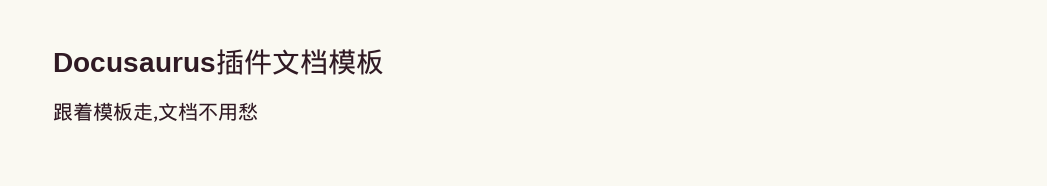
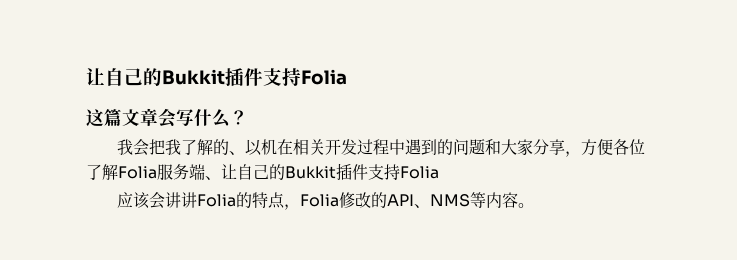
[53,49,384,75] [53,102,258,122] Docusaurus插件文档模板 // 跟着模板走,文档不用愁 -> [86,68,347,86] [86,108,248,128] [116,139,645,157] [86,163,439,180] [116,192,534,210] 让自己的Bukkit插件支持Folia // 这篇文章会写什么？ // 我会把我了解的、以机在相关开发过程中遇到的问题和大家分享，方便各位了解Folia服务端、让自己的Bukkit插件支持Folia // 应该会讲讲Folia的特点，Folia修改的API、NMS等内容。

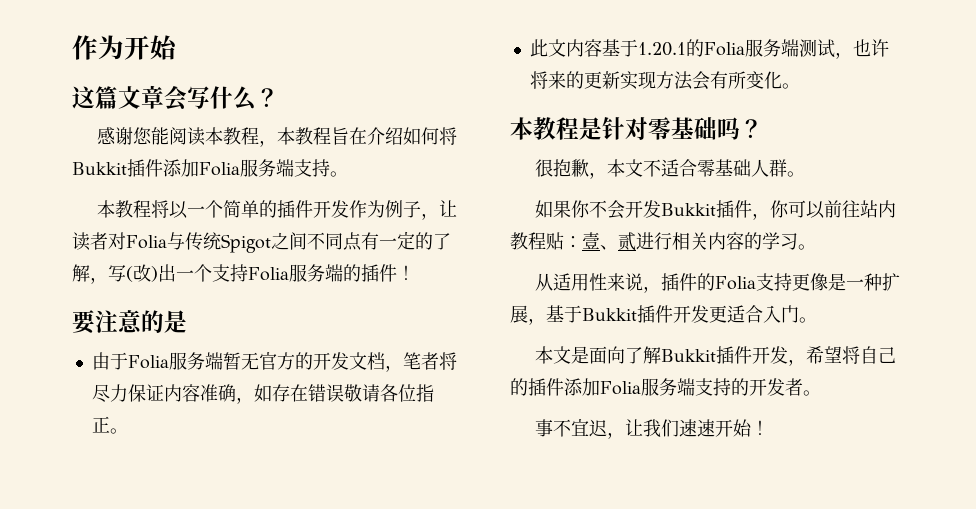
[86,68,347,86] 让自己的Bukkit插件支持Folia -> [72,35,178,60] 作为开始
[116,139,645,157] [86,163,439,180] [116,192,534,210] 我会把我了解的、以机在相关开发过程中遇到的问题和大家分享，方便各位了解Folia服务端、让自己的Bukkit插件支持Folia // 应该会讲讲Folia的特点，Folia修改的API、NMS等内容。 -> [96,127,457,147] [72,159,348,177] [96,200,457,220] [72,231,451,253] [72,264,415,284] [72,310,187,334] [91,352,457,372] [91,384,434,404] [91,416,128,434] [529,39,889,59] [529,71,800,90] [510,117,763,140] [534,159,805,179] [534,200,896,220] [510,232,816,251] [534,273,900,293] [510,305,817,325] [534,346,896,366] [510,378,821,396] [534,419,769,439] 感谢您能阅读本教程，本教程旨在介绍如何将Bukkit插件添加Folia服务端支持。 // 本教程将以一个简单的插件开发作为例子，让读者对Folia与传统Spigot之间不同点有一定的了解，写(改)出一个支持Folia服务端的插件！ // 要注意的是 // 由于Folia服务端暂无官方的开发文档，笔者将尽力保证内容准确，如存在错误敬请各位指正。 // 此文内容基于1.20.1的Folia服务端测试，也许将来的更新实现方法会有所变化。 // 本教程是针对零基础吗？ // 很抱歉，本文不适合零基础人群。 // 如果你不会开发Bukkit插件，你可以前往站内教程贴：壹、贰进行相关内容的学习。 // 从适用性来说，插件的Folia支持更像是一种扩展，基于Bukkit插件开发更适合入门。 // 本文是面向了解Bukkit插件开发，希望将自己的插件添加Folia服务端支持的开发者。 // 事不宜迟，让我们速速开始！

